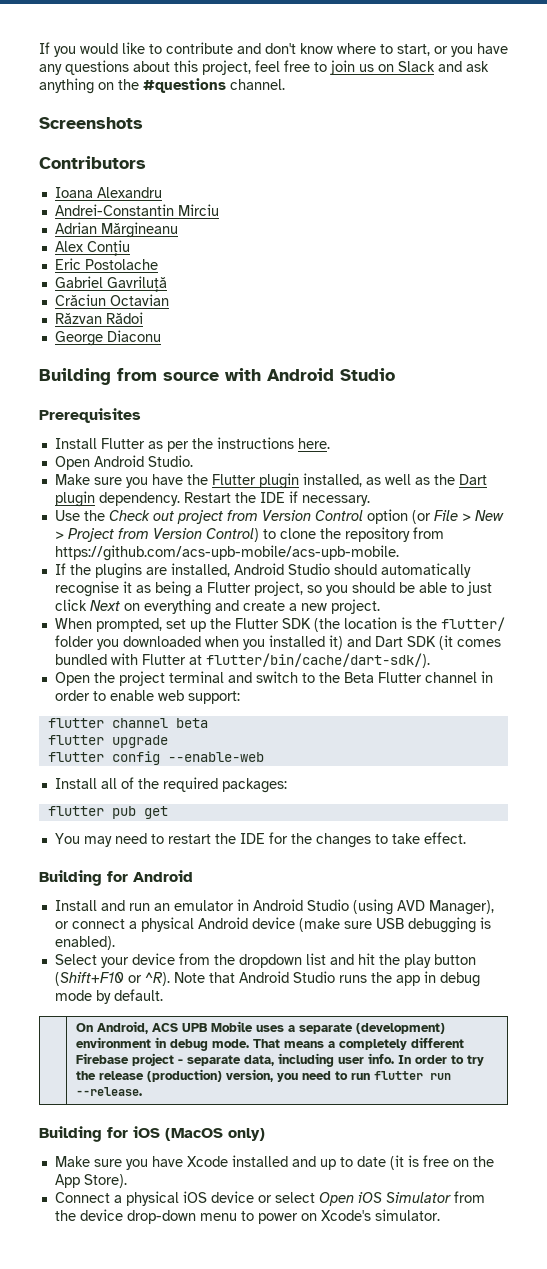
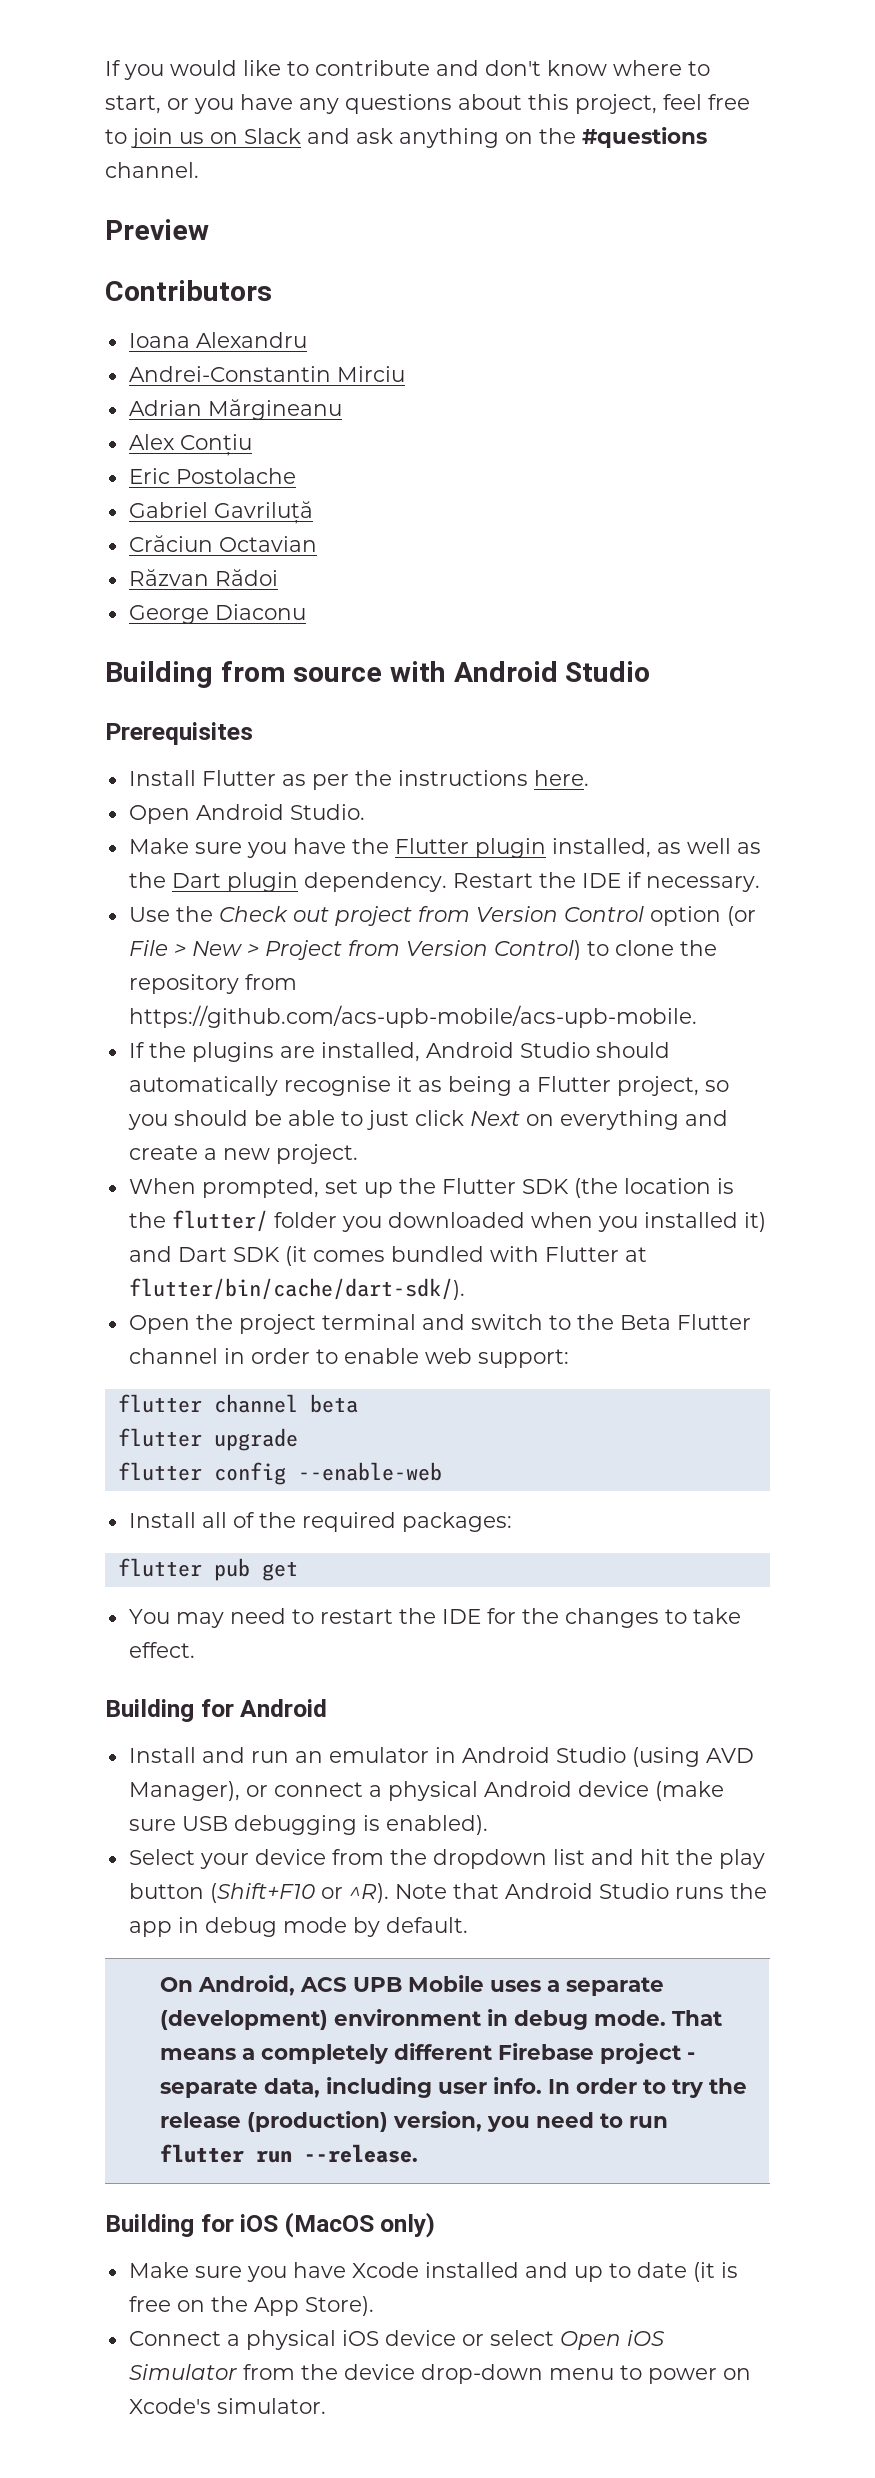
[39,117,143,129] Screenshots -> [105,219,209,240] Preview

